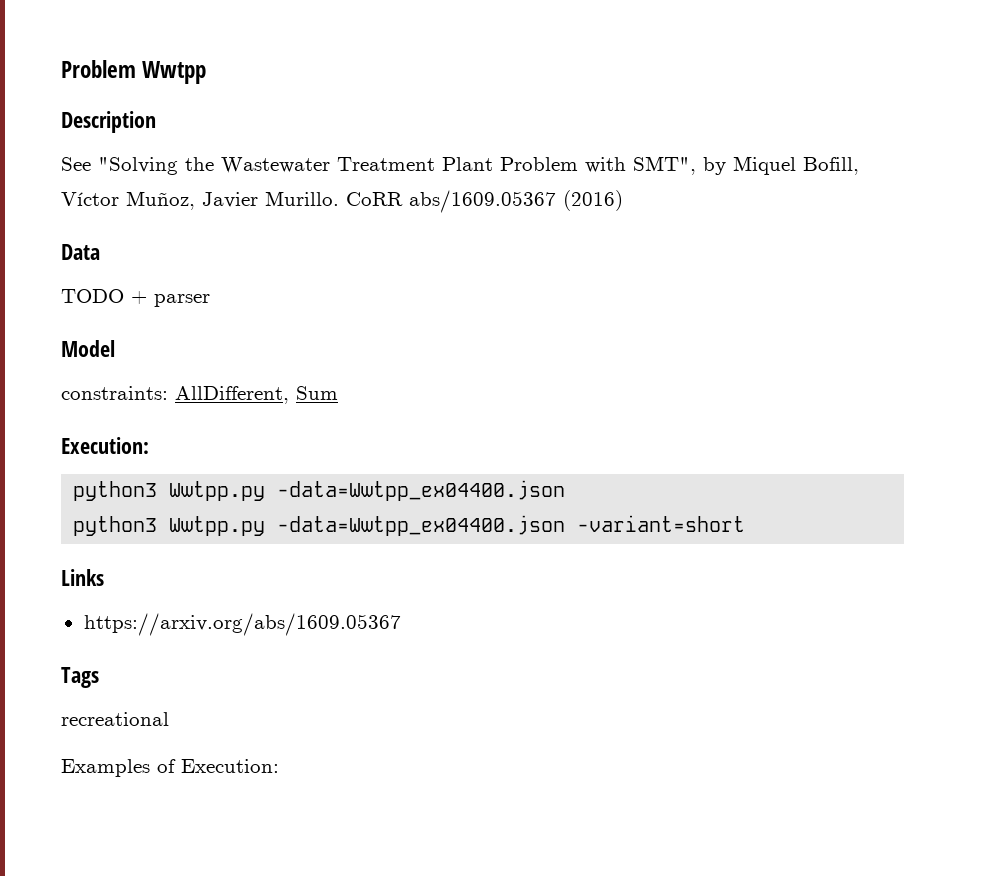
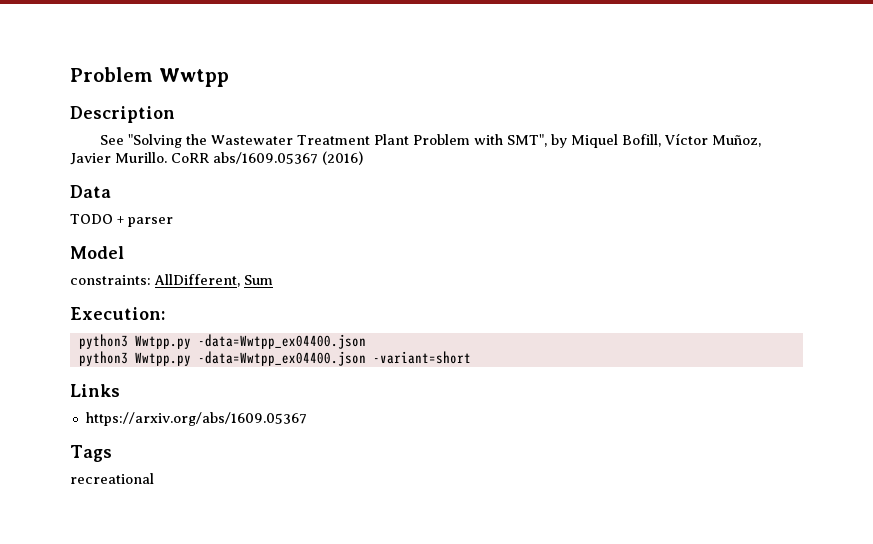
[61,759,279,777] // Examples of Execution: -> (154, 478) none

